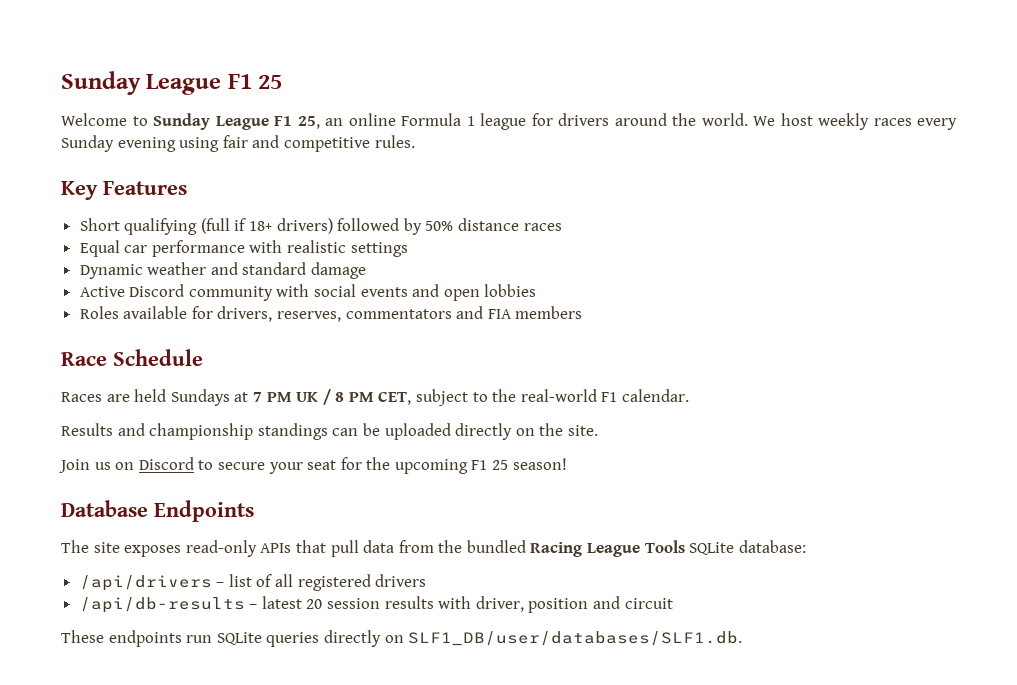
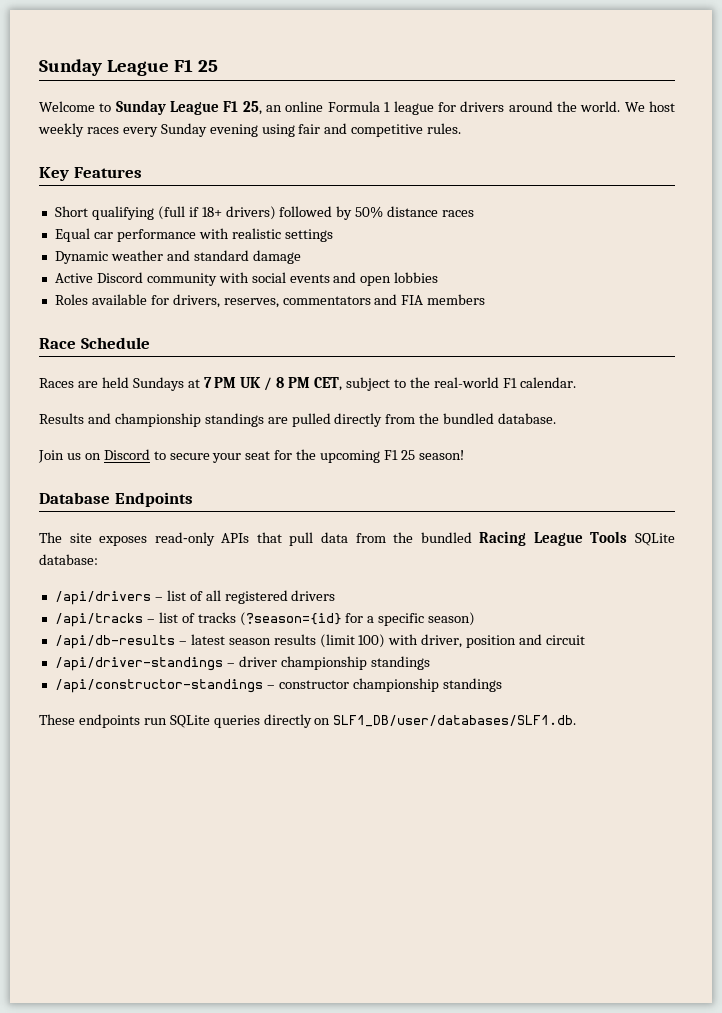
[332,423,598,440] can be uploaded directly on the site. -> [267,413,557,427] are pulled directly from the bundled database.
(427, 580) none -> [54,612,476,627] // /api/tracks – list of tracks (?season={id} for a specific season)
[306,596,434,609] 20 session results -> [228,634,386,648] season results (limit 100)
(673, 603) none -> [54,656,430,671] [54,678,502,693] // /api/driver-standings – driver championship standings // /api/constructor-standings – constructor championship standings

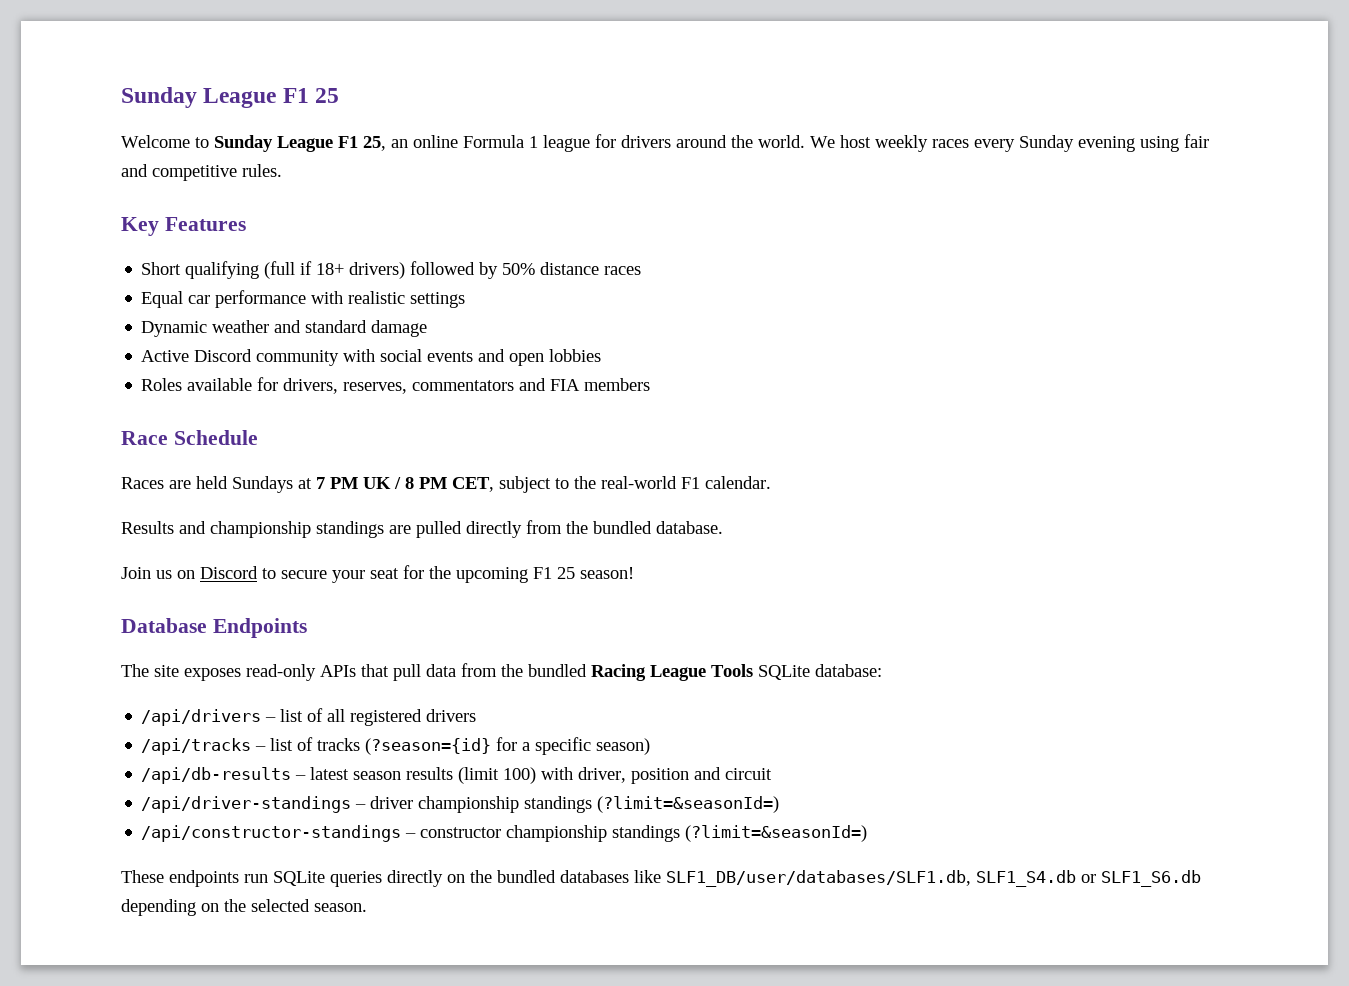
(430, 663) none -> [597,796,780,813] (?limit=&seasonId=)
(502, 685) none -> [685,825,868,842] (?limit=&seasonId=)
[333,715,577,727] SLF1_DB/user/databases/SLF1.db. -> [470,870,1201,887] [121,899,367,916] the bundled databases like SLF1_DB/user/databases/SLF1.db, SLF1_S4.db or SLF1_S6.db depending on the selected season.

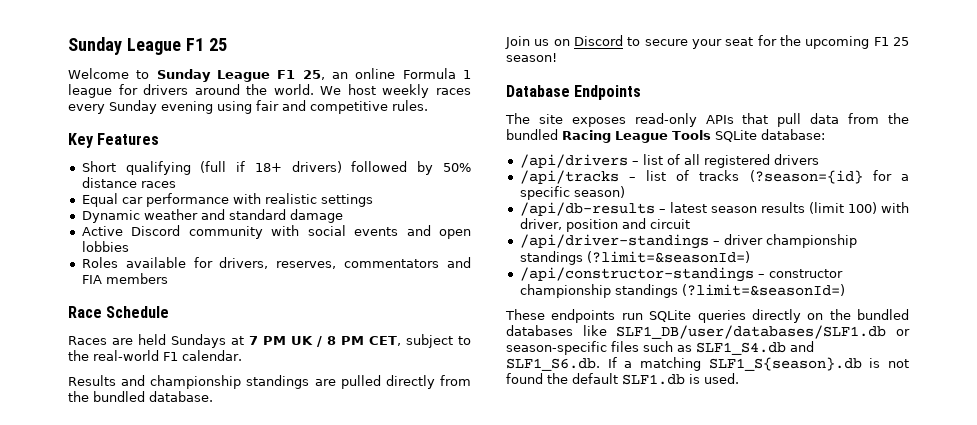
[666,870,1201,887] [121,899,367,916] SLF1_DB/user/databases/SLF1.db, SLF1_S4.db or SLF1_S6.db depending on the selected season. -> [616,325,910,339] [506,341,814,355] [506,357,909,371] [506,373,739,385] SLF1_DB/user/databases/SLF1.db or season-specific files such as SLF1_S4.db and SLF1_S6.db. If a matching SLF1_S{season}.db is not found the default SLF1.db is used.

